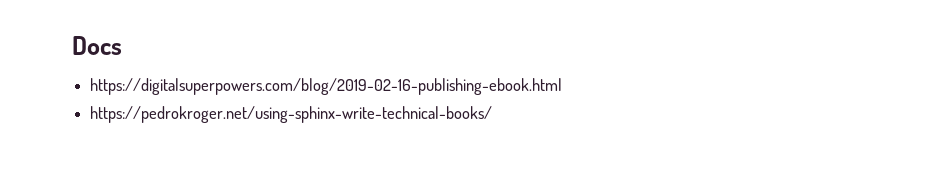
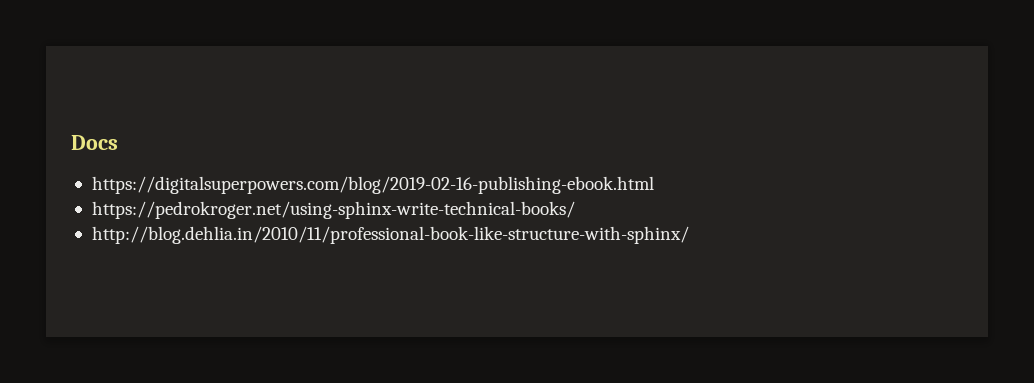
(493, 114) none -> [91,226,689,244] // http://blog.dehlia.in/2010/11/professional-book-like-structure-with-sphinx/

